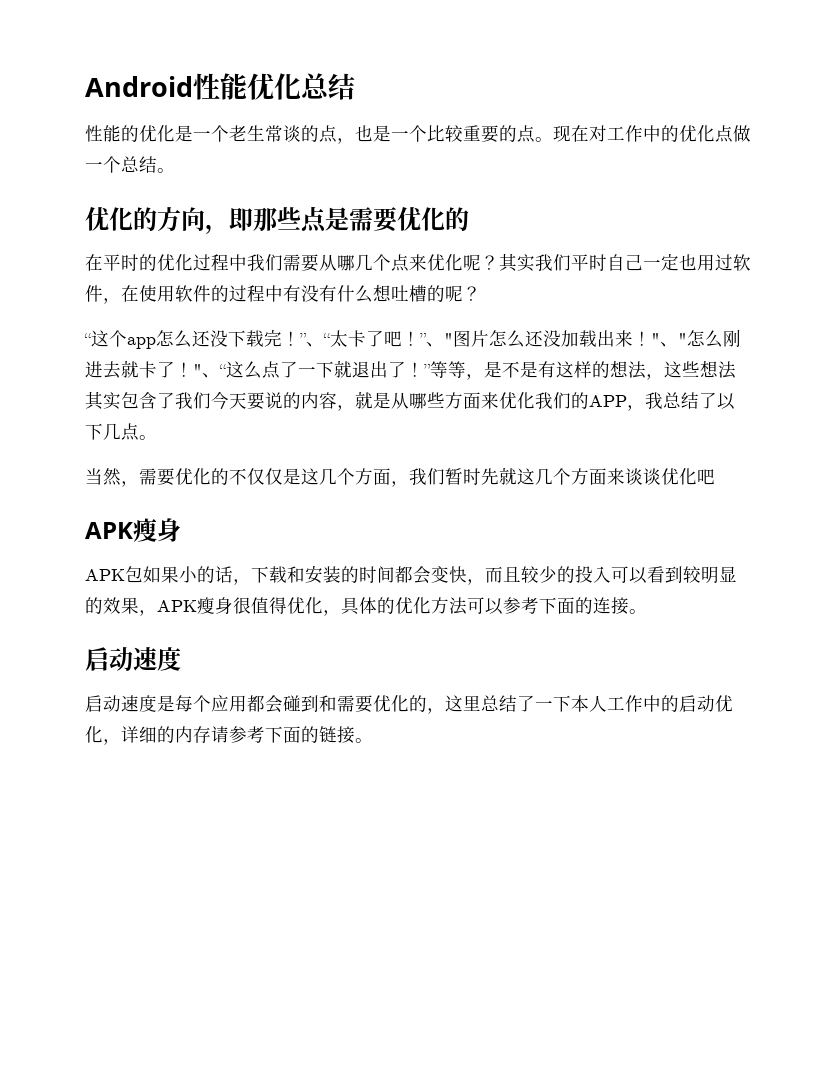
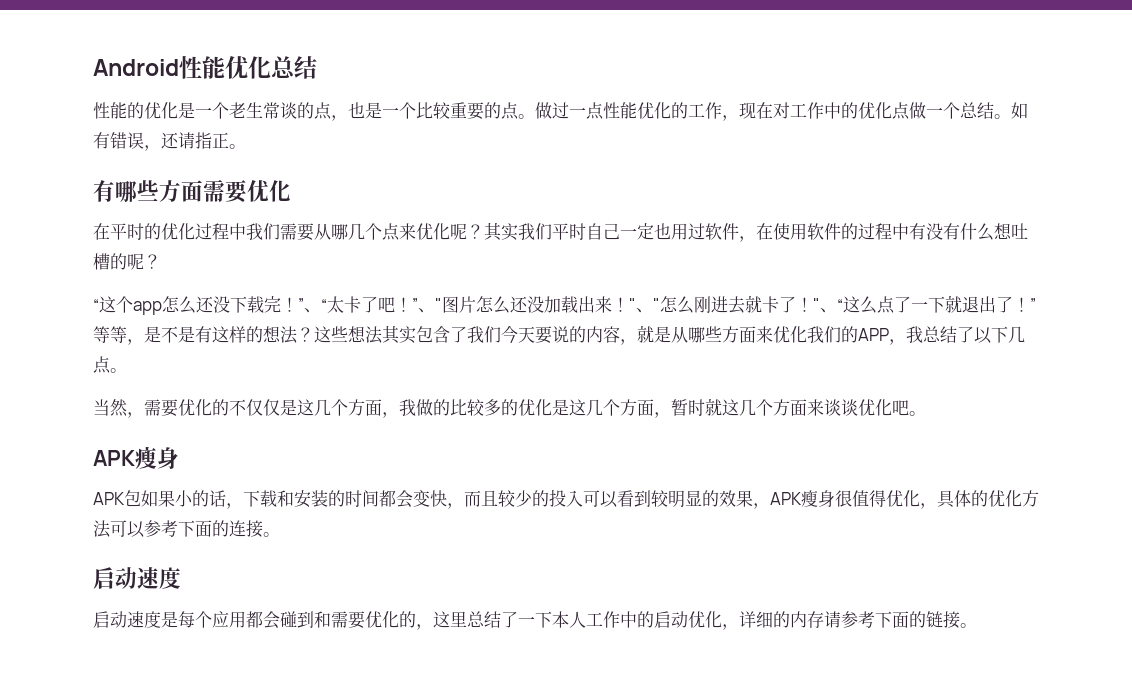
(553, 139) none -> [535,102,739,121] 做过一点性能优化的工作，
[85,206,469,234] // 优化的方向，即那些点是需要优化的 -> [1011,102,1028,119] [93,132,246,151] [93,179,291,203] 如有错误，还请指正。 // 有哪些方面需要优化
[646,374,664,380] ， -> [297,327,314,342] ？
[427,468,499,485] 们暂时先 -> [416,399,705,418] 做的比较多的优化是这几个方面，暂时
(715, 477) none -> [909,411,926,416] 。

